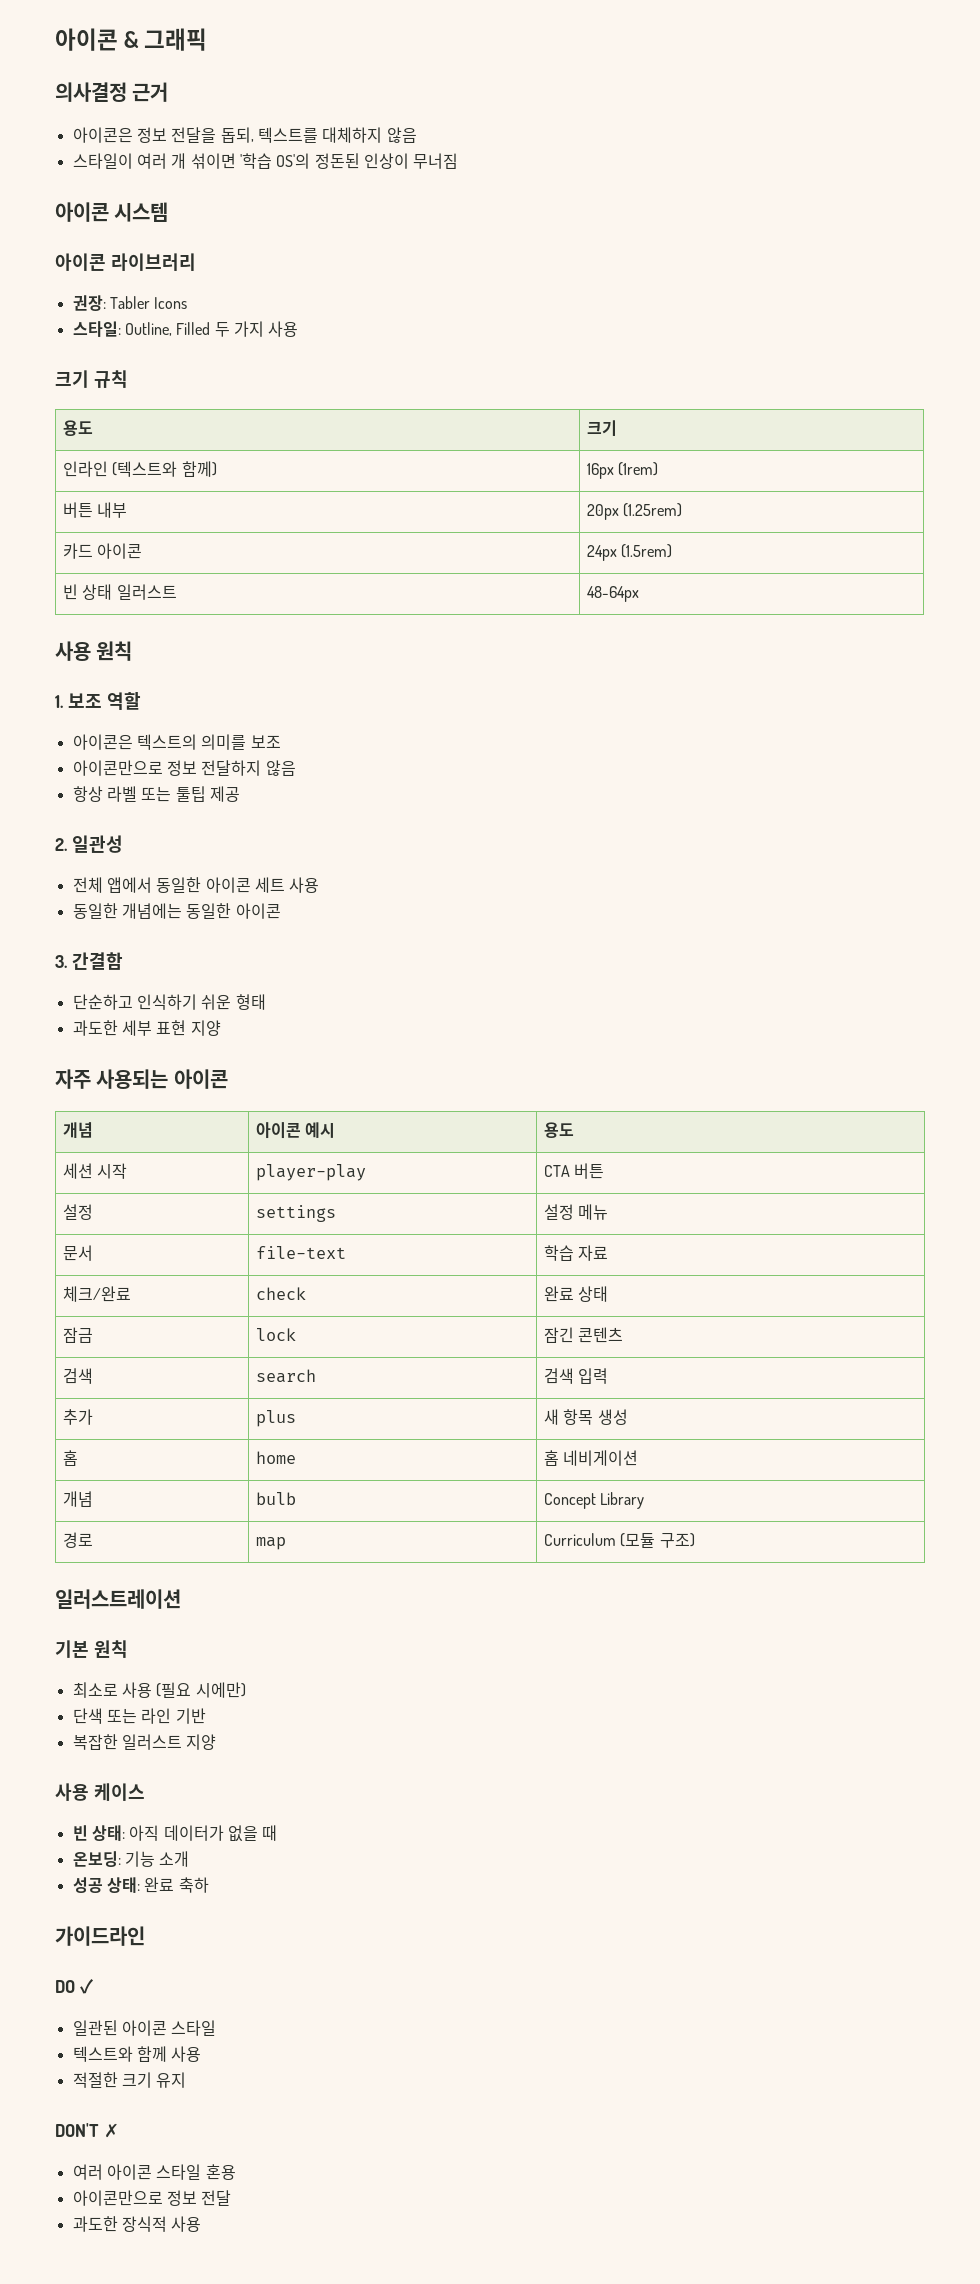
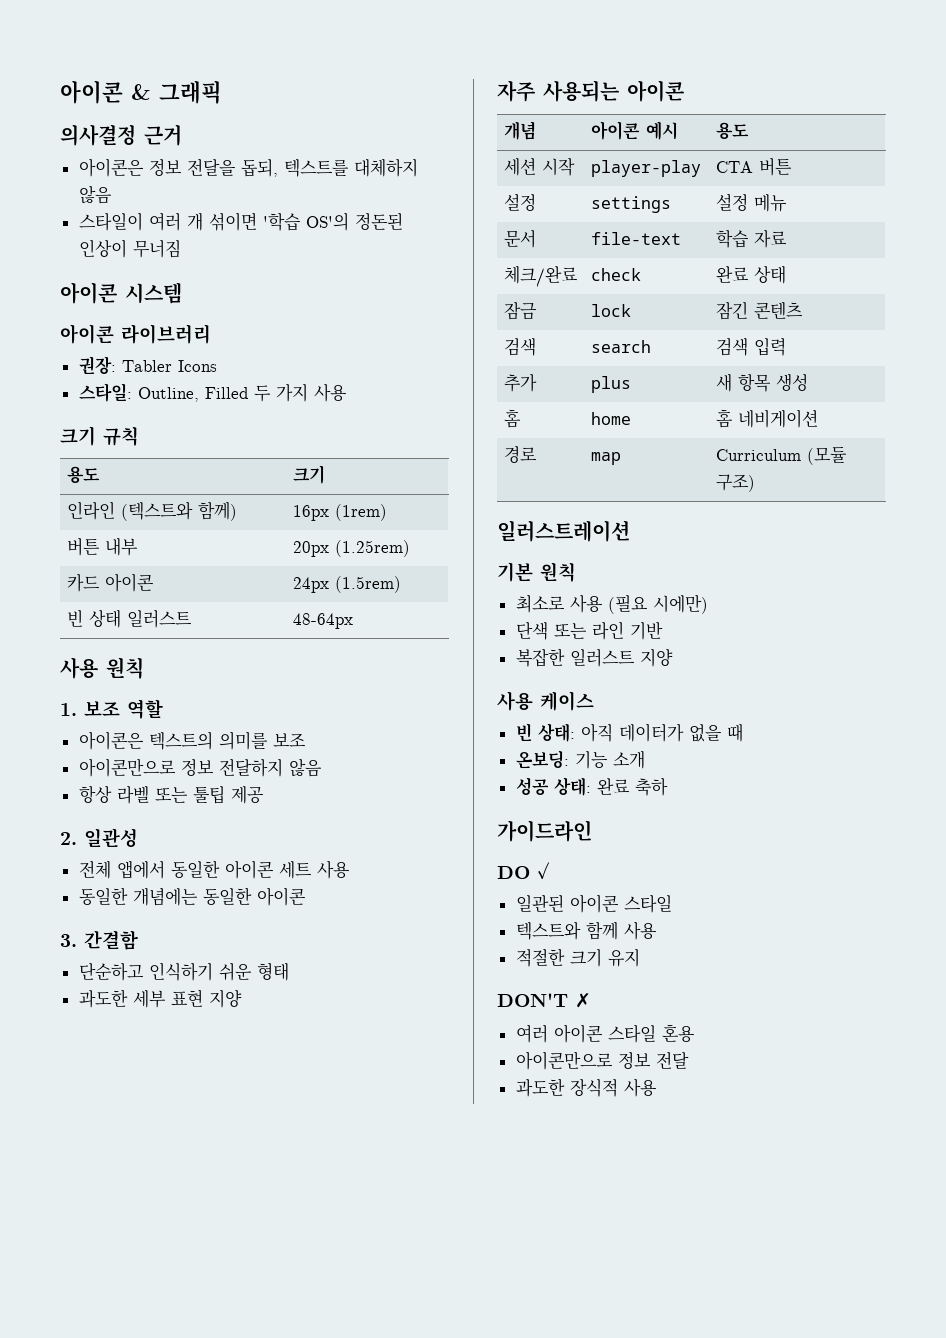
[62,1491,93,1507] [255,1492,296,1505] [543,1492,645,1509] // 개념 | bulb | Concept Library -> (818, 418) none

